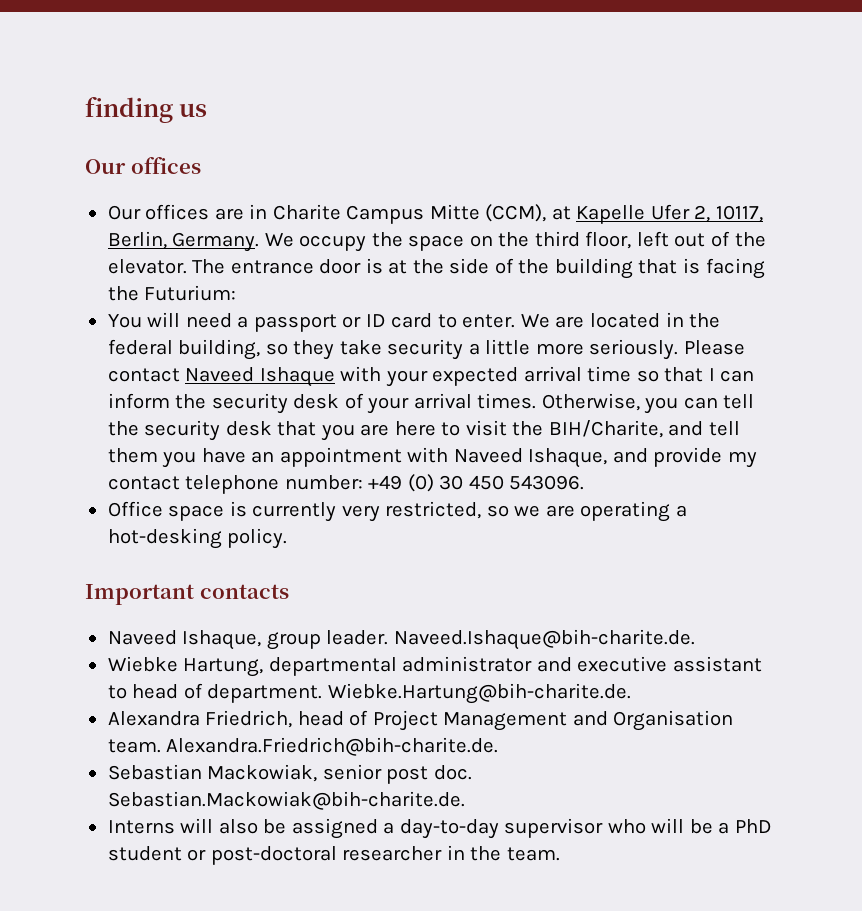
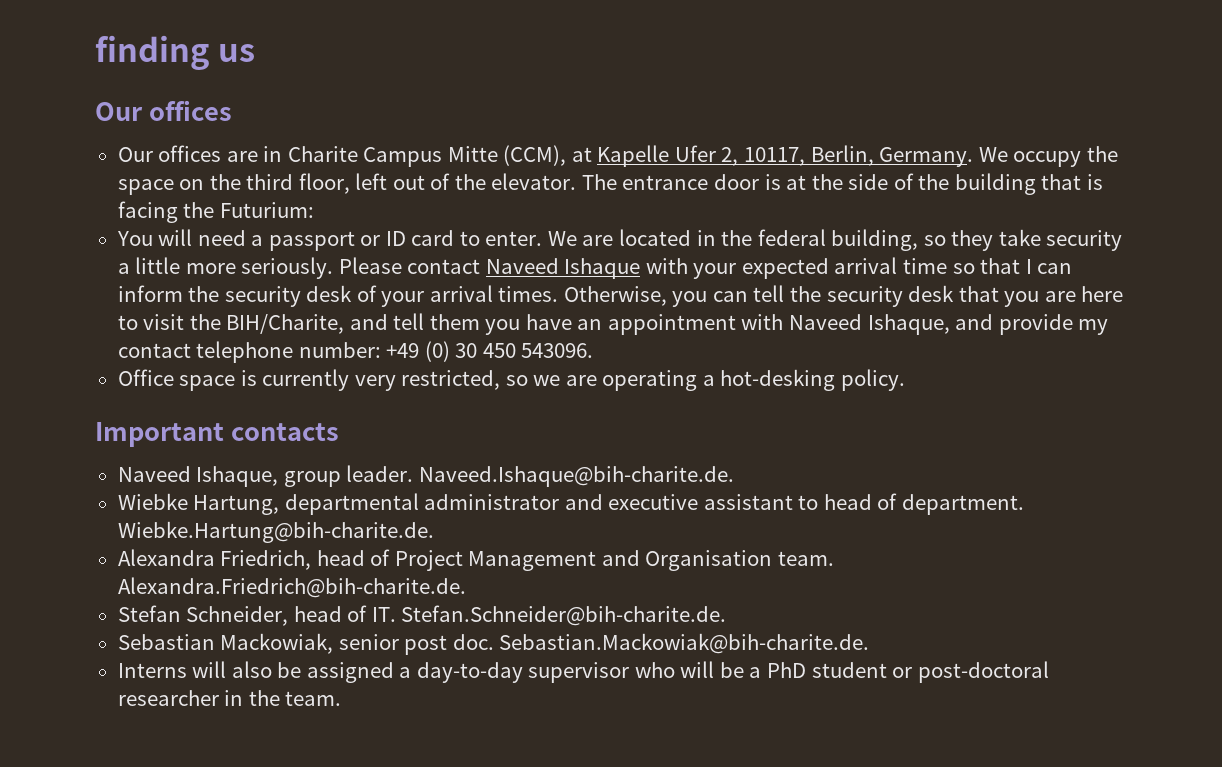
(499, 746) none -> [117,605,727,626] // Stefan Schneider, head of IT. Stefan.Schneider@bih-charite.de.

